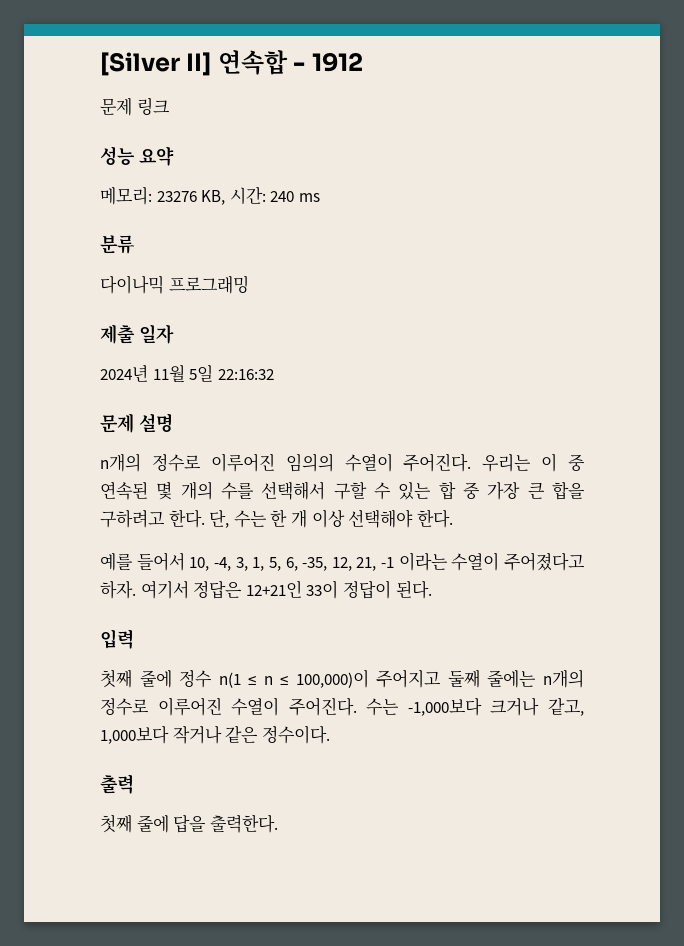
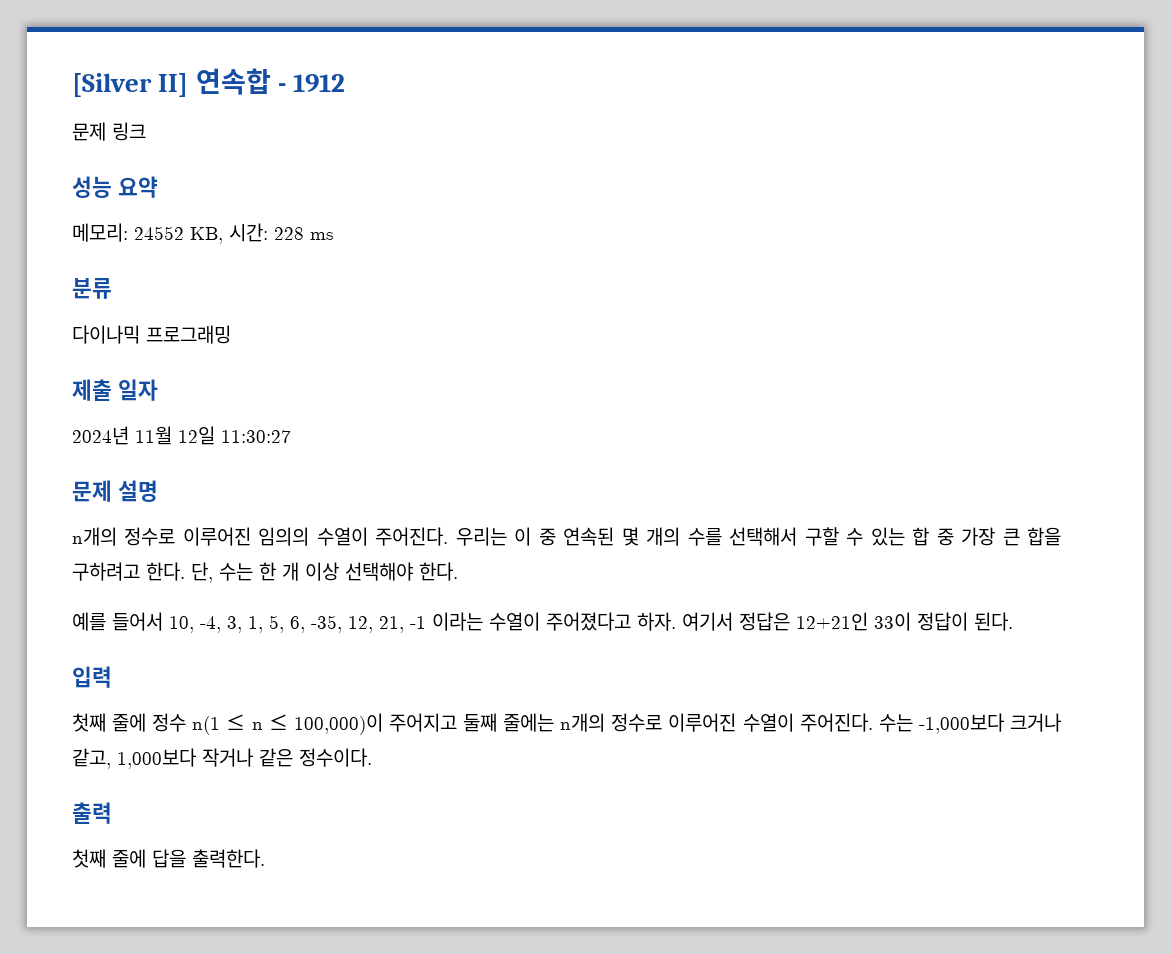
[156,191,197,202] 23276 -> [134,226,184,240] 24552
[270,191,295,202] 240 -> [274,227,304,240] 228
[189,365,274,382] 5일 22:16:32 -> [178,426,291,445] 12일 11:30:27

